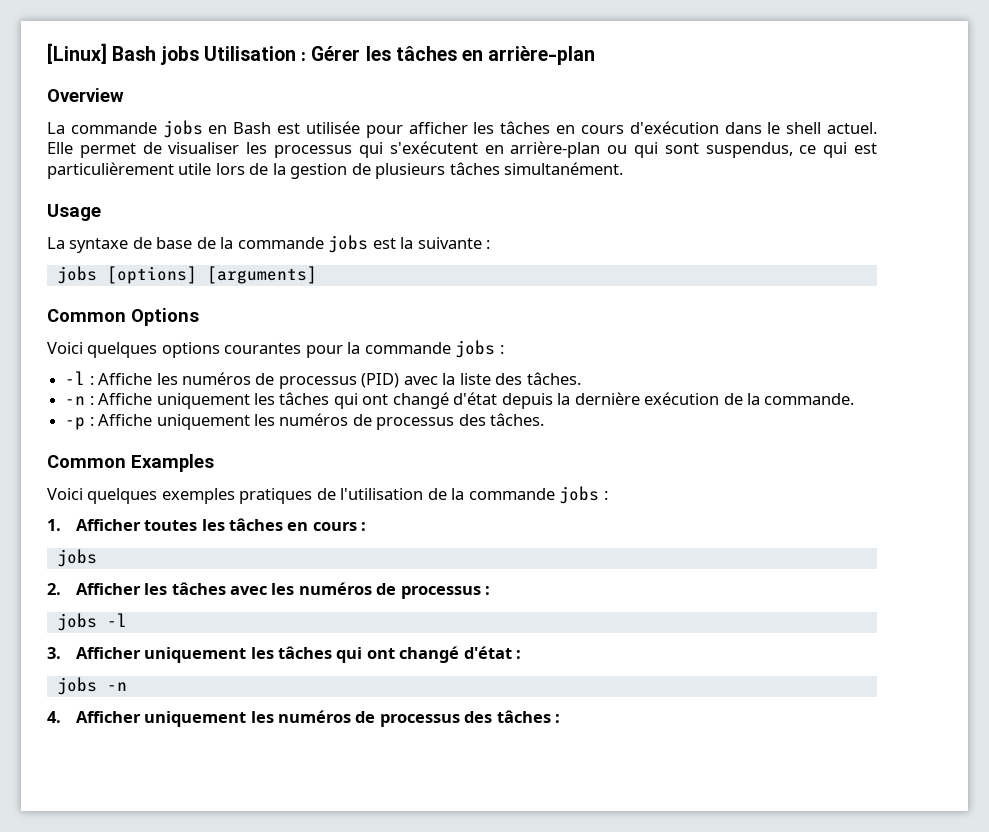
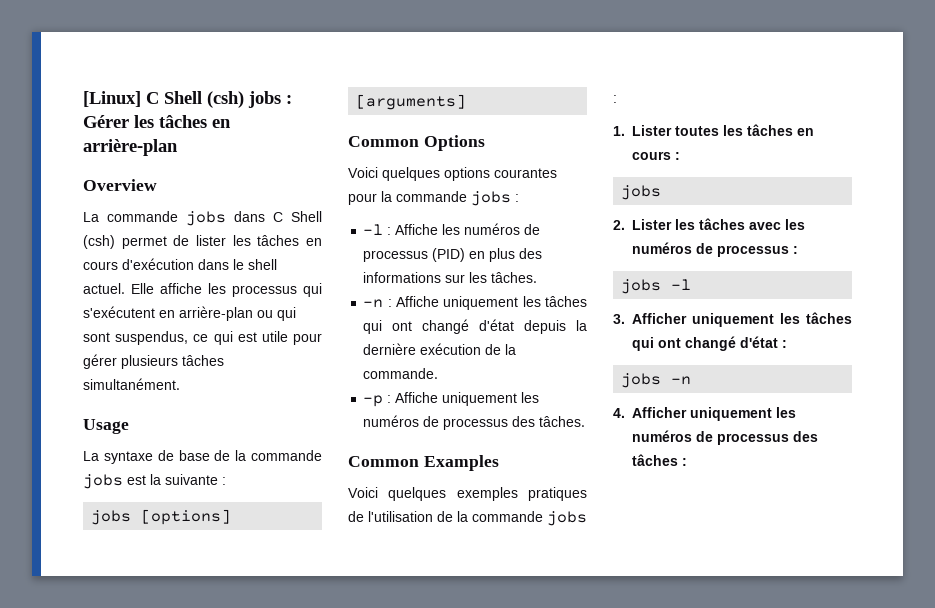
[112,46,296,65] Bash jobs Utilisation -> [146,91,281,108] C Shell (csh) jobs
[208,121,468,138] en Bash est utilisée pour afficher -> [234,211,322,222] [83,235,226,249] dans C Shell (csh) permet de lister
[79,142,240,158] permet de visualiser -> [160,283,202,294] affiche
[47,162,371,179] particulièrement utile lors de la gestion de -> [261,331,322,345] [83,354,117,369] utile pour gérer
[403,373,523,385] avec la liste des -> [469,248,543,262] [363,272,488,283] en plus des informations sur les
[75,519,141,531] Afficher -> [632,125,672,136] Lister
[75,583,141,595] Afficher -> [632,219,672,230] Lister

